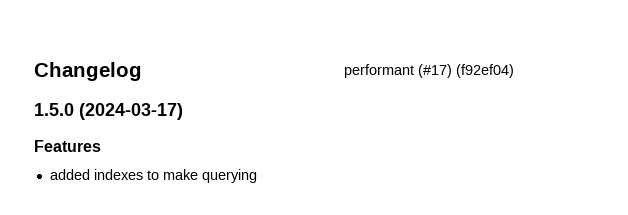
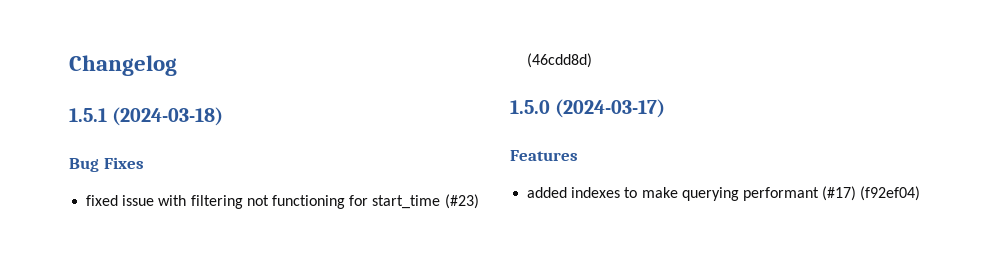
(142, 71) none -> [69,107,224,126] [69,157,144,172] [86,194,479,209] [527,53,593,68] // 1.5.1 (2024-03-18) // Bug Fixes // fixed issue with filtering not functioning for start_time (#23) (46cdd8d)

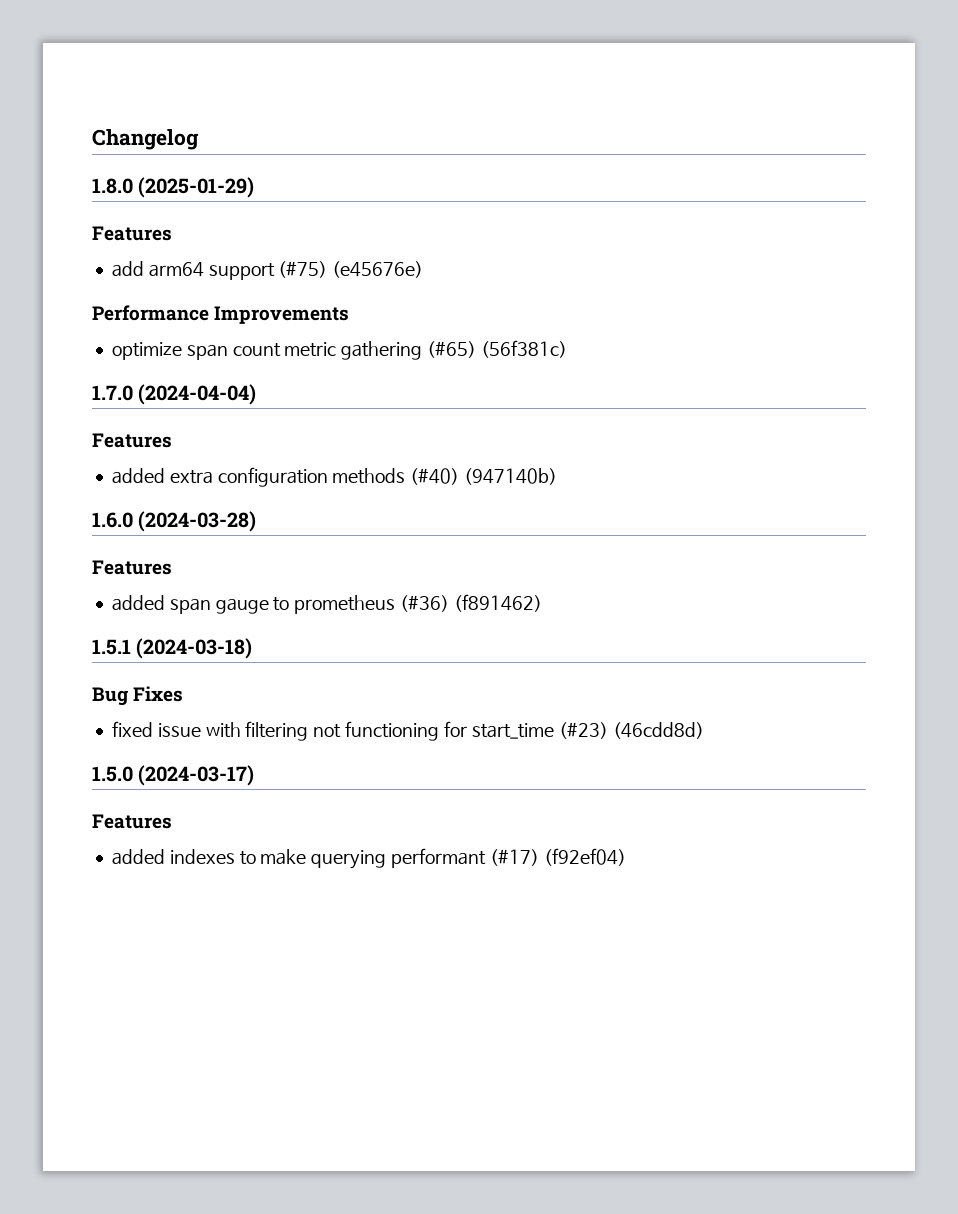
(177, 65) none -> [92,177,255,198] [92,226,172,241] [111,261,424,280] [92,305,350,324] [111,340,567,360] [92,384,257,405] [92,433,172,448] [111,467,558,487] [92,511,257,532] [92,560,172,575] [111,594,542,614] // 1.8.0 (2025-01-29) // Features // add arm64 support (#75) (e45676e) // Performance Improvements // optimize span count metric gathering (#65) (56f381c) // 1.7.0 (2024-04-04) // Features // added extra configuration methods (#40) (947140b) // 1.6.0 (2024-03-28) // Features // added span gauge to prometheus (#36) (f891462)

